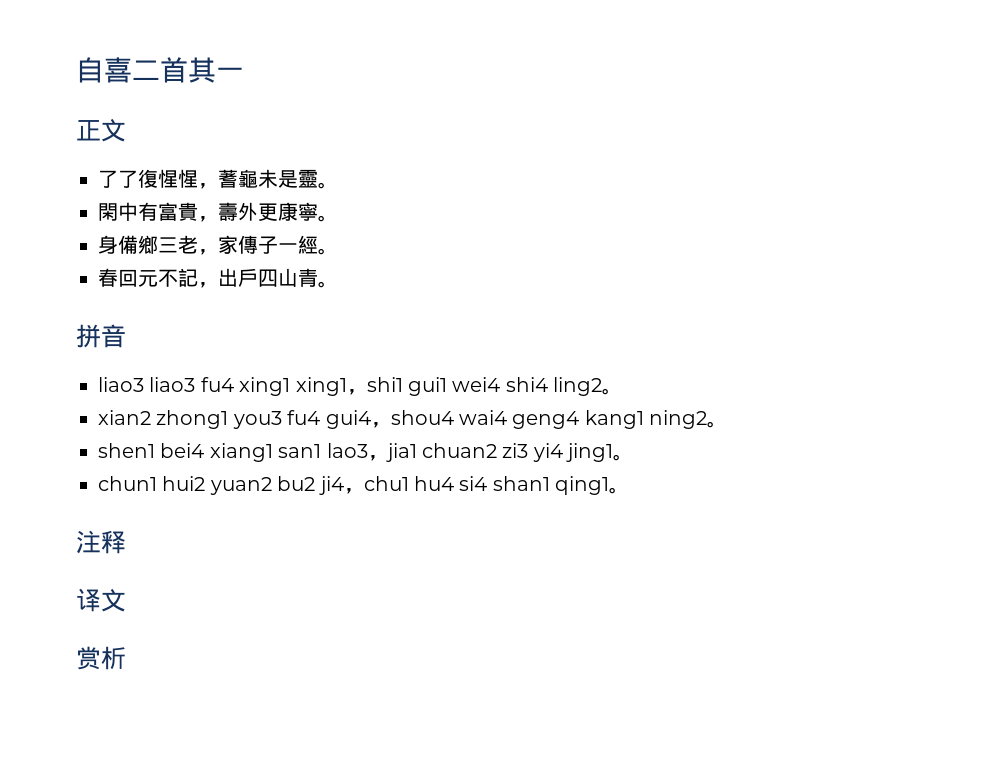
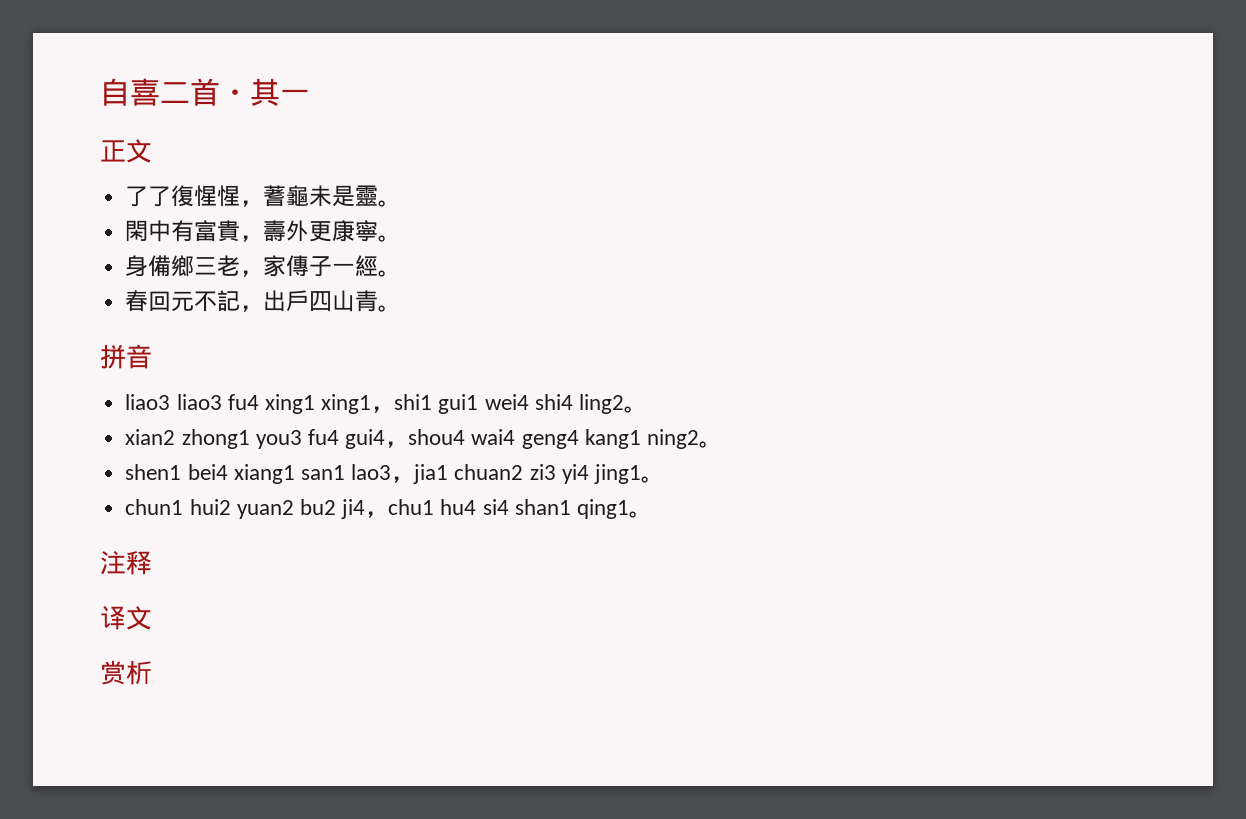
(188, 70) none -> [220,89,250,103] ・

